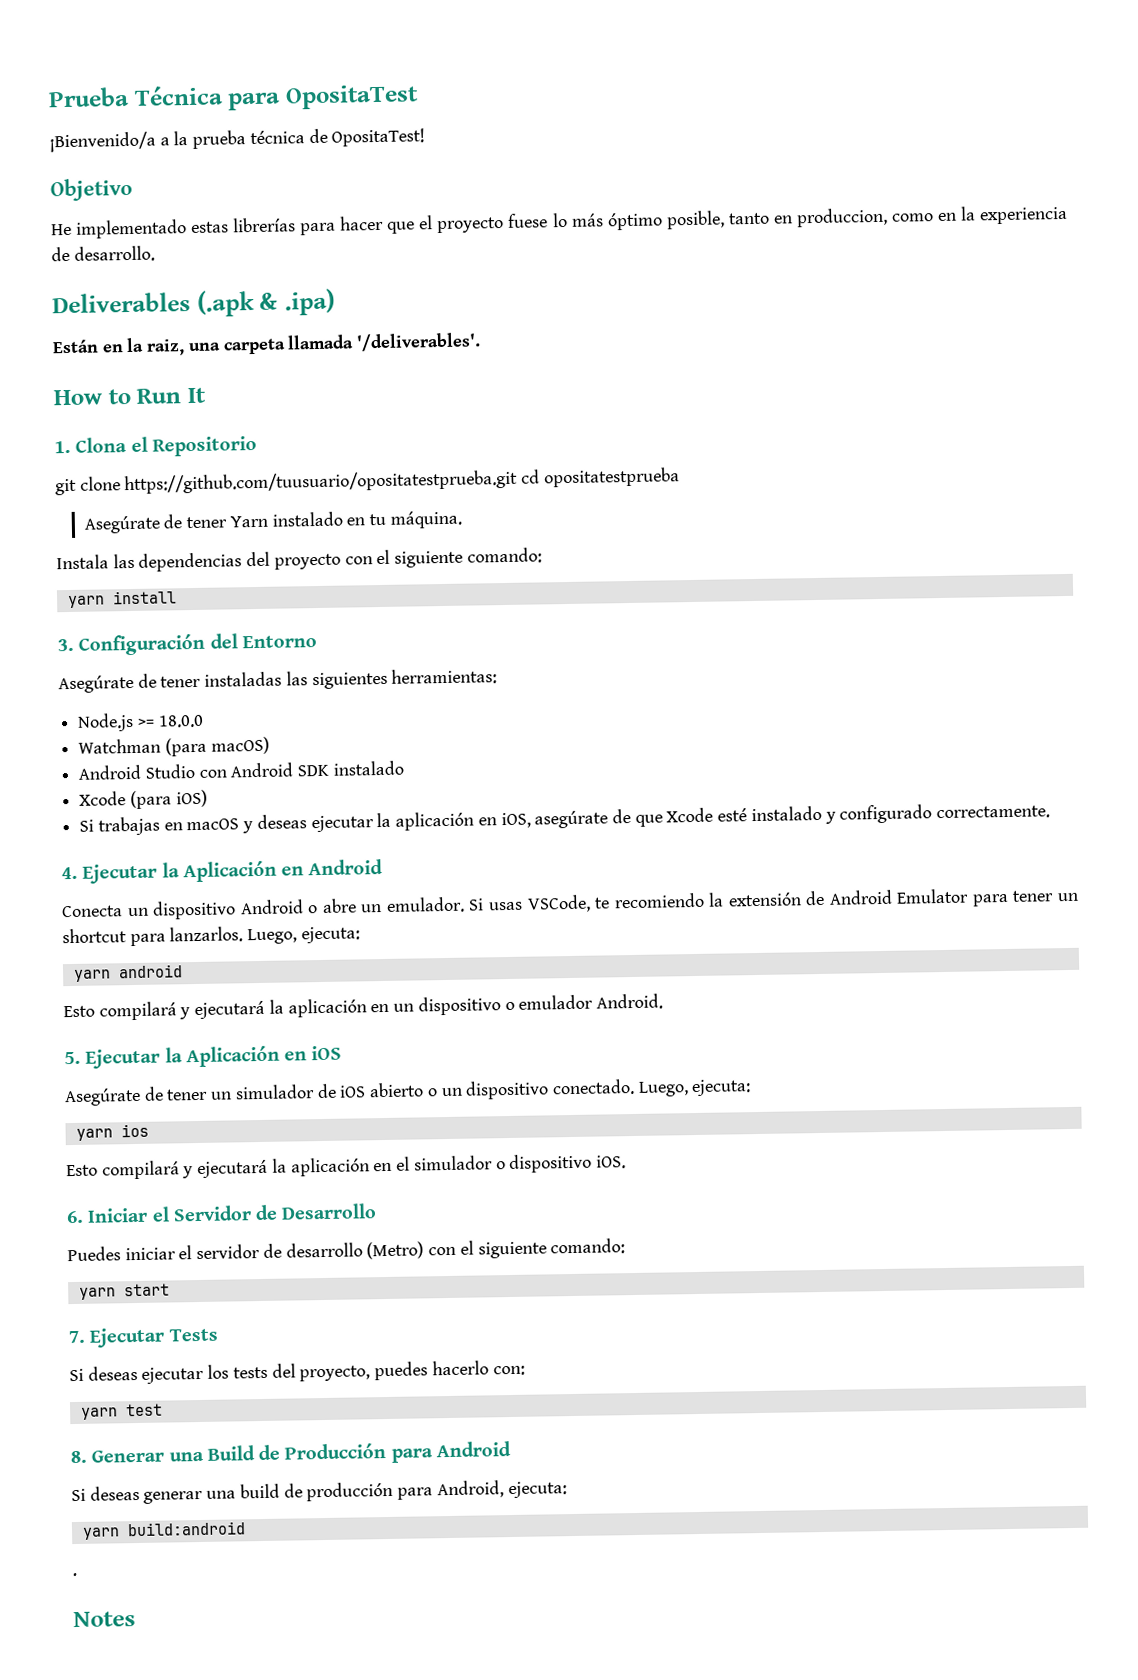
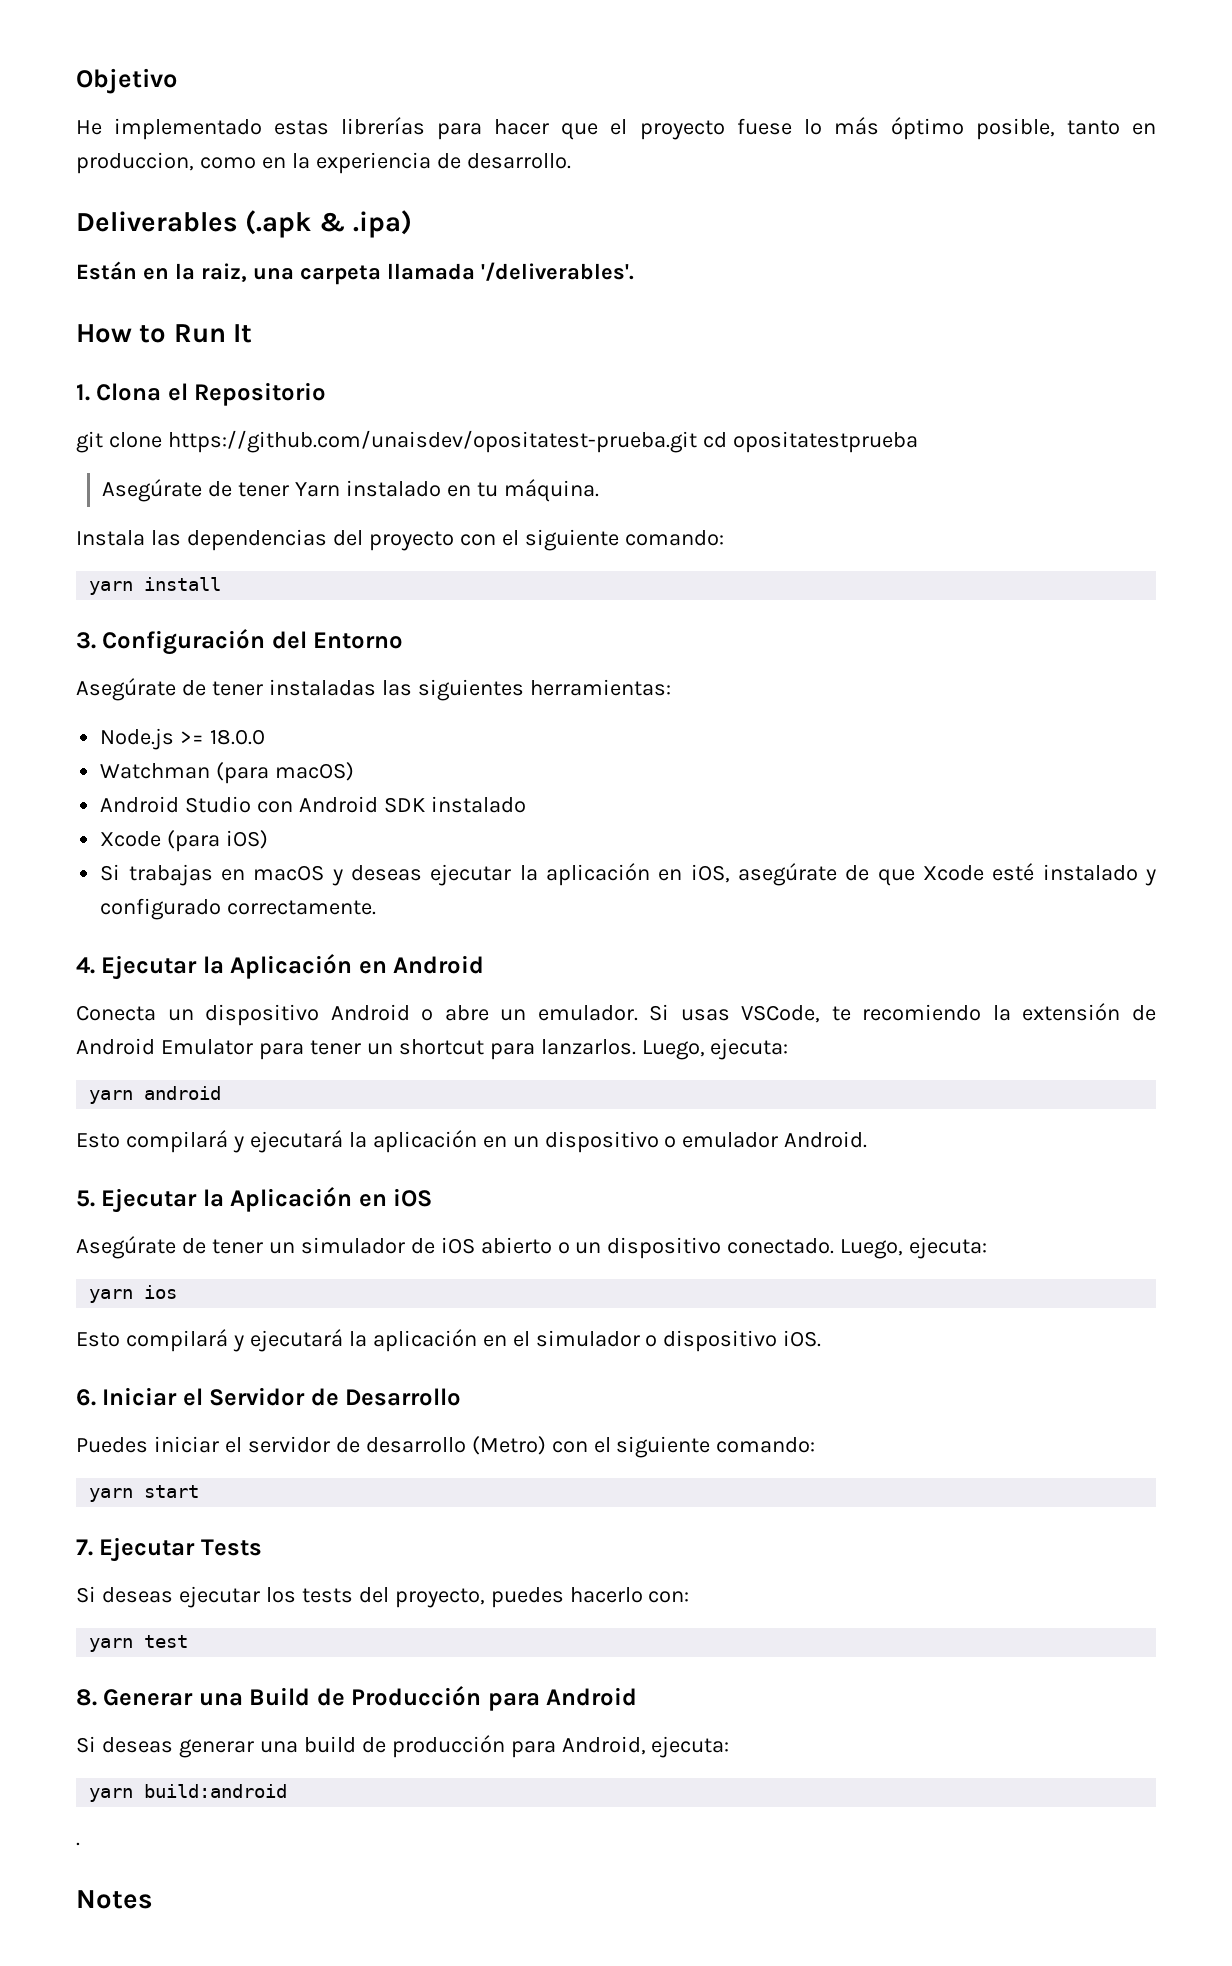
[48,84,419,111] [49,128,426,153] Prueba Técnica para OpositaTest // ¡Bienvenido/a a la prueba técnica de OpositaTest! // -> (76, 81) none
[124,469,519,495] https://github.com/tuusuario/opositatestprueba.git -> [167,430,697,453] https://github.com/unaisdev/opositatest-prueba.git

